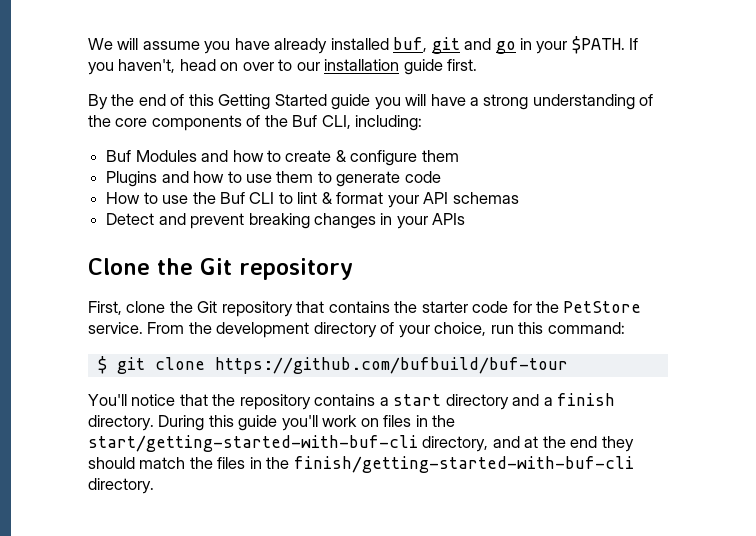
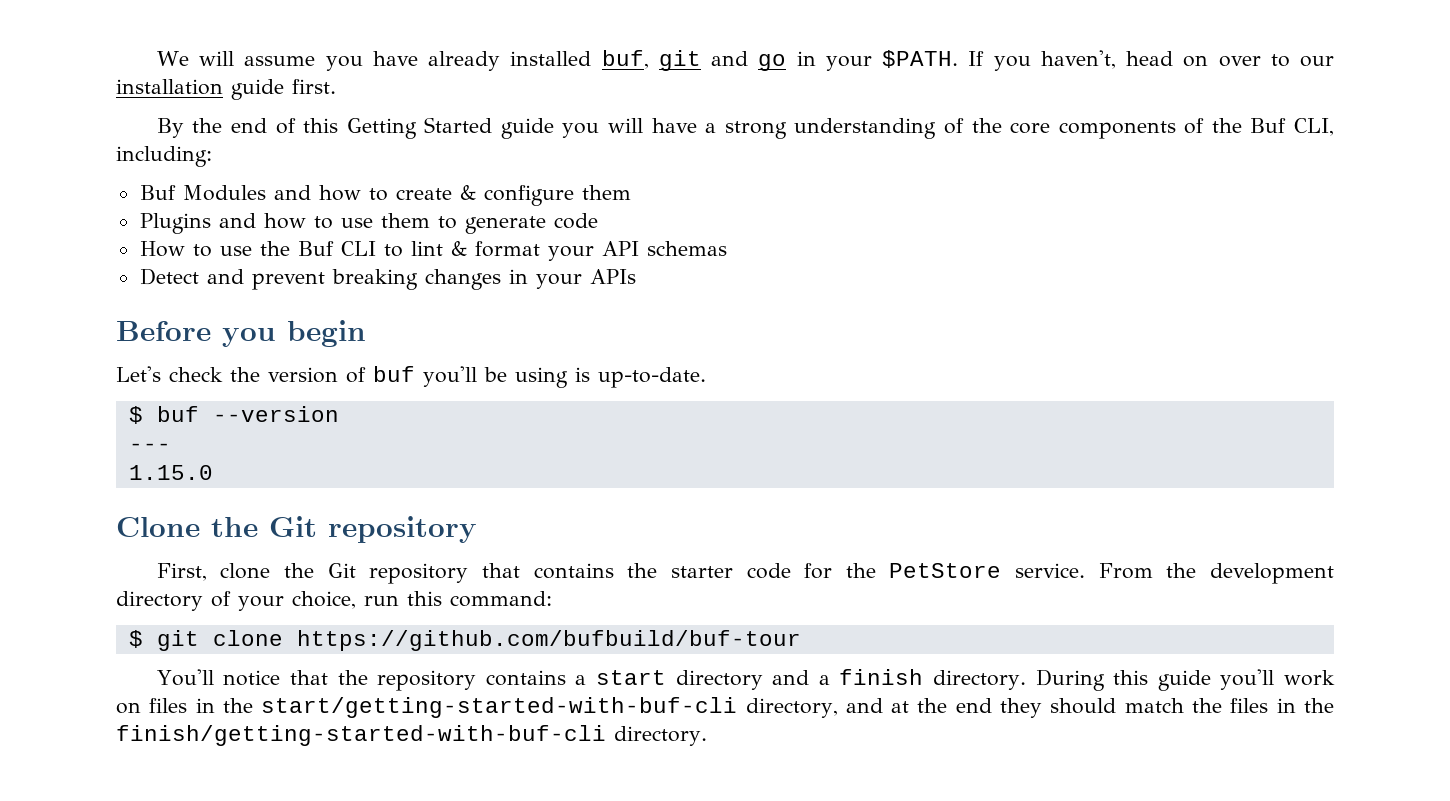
(466, 219) none -> [116,320,366,347] [116,366,706,388] [128,406,339,424] [128,443,171,451] [128,465,213,480] // Before you begin // Let's check the version of buf you'll be using is up-to-date. // $ buf --version // --- // 1.15.0

